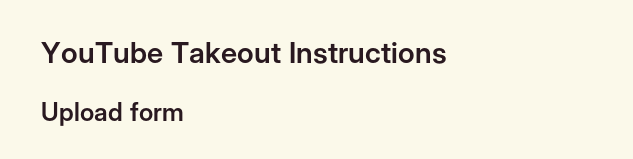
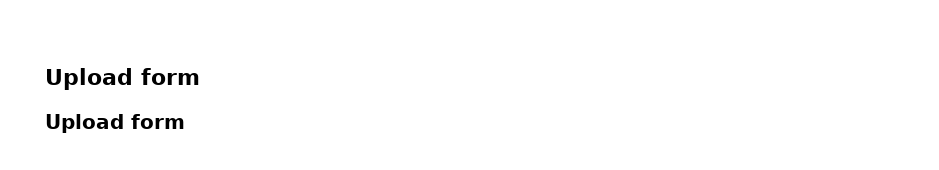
[41,42,447,64] YouTube Takeout Instructions -> [45,68,200,90] Upload form

